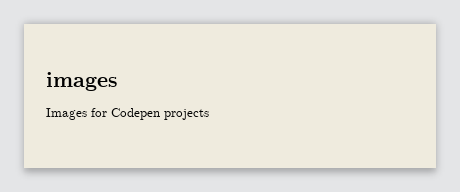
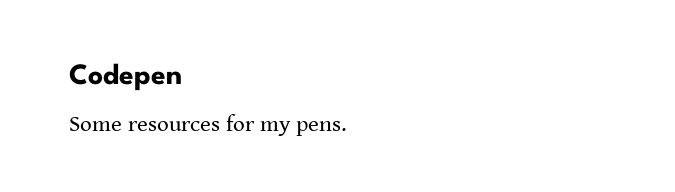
[46,72,118,91] [46,108,209,120] images // Images for Codepen projects -> [69,63,182,91] [69,114,348,136] Codepen // Some resources for my pens.

